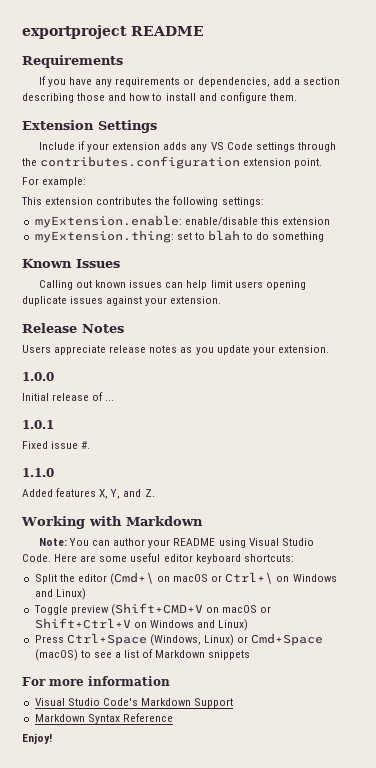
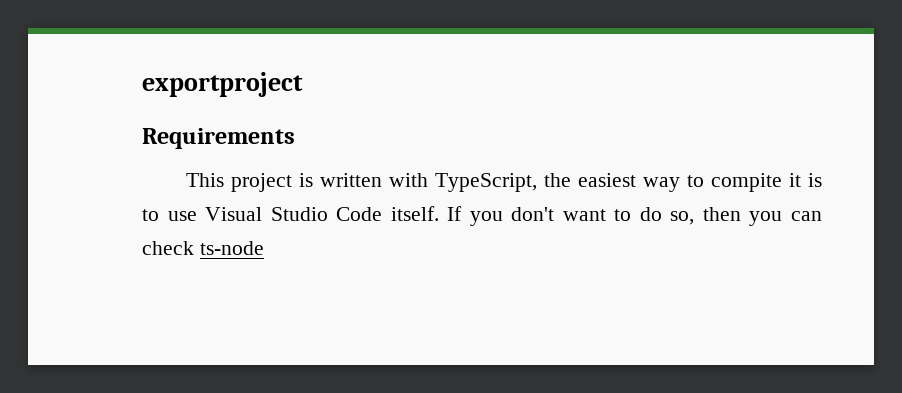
[131,26,204,36] README -> (303, 84) none
[38,76,340,87] [22,92,297,103] [22,120,157,133] [38,141,336,152] [22,156,323,169] [22,177,87,187] [21,196,264,207] [34,215,330,228] [34,230,325,243] [22,259,120,268] [38,280,306,290] [22,296,222,306] [22,323,124,333] [22,345,329,355] [22,372,54,381] [22,392,115,401] [22,420,54,429] [22,441,91,449] [22,468,54,477] [22,488,155,499] [21,516,203,529] [38,538,314,548] [22,553,294,564] [34,572,337,585] [34,588,86,600] [33,603,272,616] [34,618,249,631] [34,633,324,646] [34,649,251,661] [22,676,170,686] [34,698,234,708] [34,713,173,724] [22,733,52,744] If you have any requirements or dependencies, add a section describing those and how to install and configure them. // Extension Settings // Include if your extension adds any VS Code settings through the contributes.configuration extension point. // For example: // This extension contributes the following settings: // myExtension.enable: enable/disable this extension // myExtension.thing: set to blah to do something // Known Issues // Calling out known issues can help limit users opening duplicate issues against your extension. // Release Notes // Users appreciate release notes as you update your extension. // 1.0.0 // Initial release of ... // 1.0.1 // Fixed issue #. // 1.1.0 // Added features X, Y, and Z. // Working with Markdown // Note: You can author your README using Visual Studio Code. Here are some useful editor keyboard shortcuts: // Split the editor (Cmd+\ on macOS or Ctrl+\ on Windows and Linux) // Toggle preview (Shift+CMD+V on macOS or Shift+Ctrl+V on Windows and Linux) // Press Ctrl+Space (Windows, Linux) or Cmd+Space (macOS) to see a list of Markdown snippets // For more information // Visual Studio Code's Markdown Support // Markdown Syntax Reference // Enjoy! -> [186,173,822,192] [142,206,822,226] [142,241,264,255] This project is written with TypeScript, the easiest way to compite it is to use Visual Studio Code itself. If you don't want to do so, then you can check ts-node

